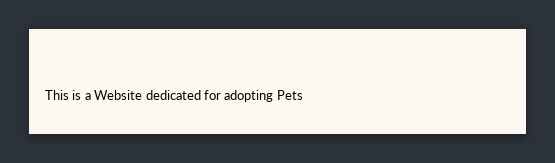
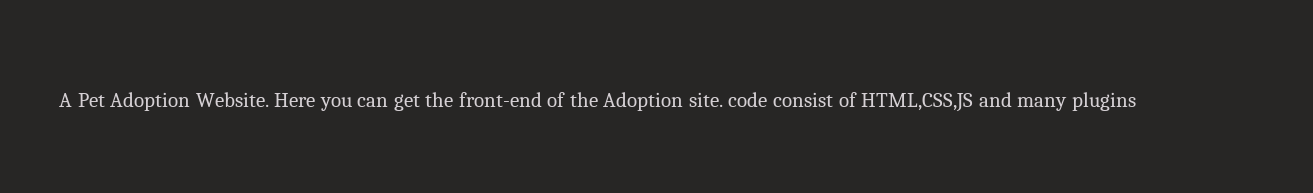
[45,90,303,102] This is a Website dedicated for adopting Pets -> [59,92,1136,112] A Pet Adoption Website. Here you can get the front-end of the Adoption site. code consist of HTML,CSS,JS and many plugins

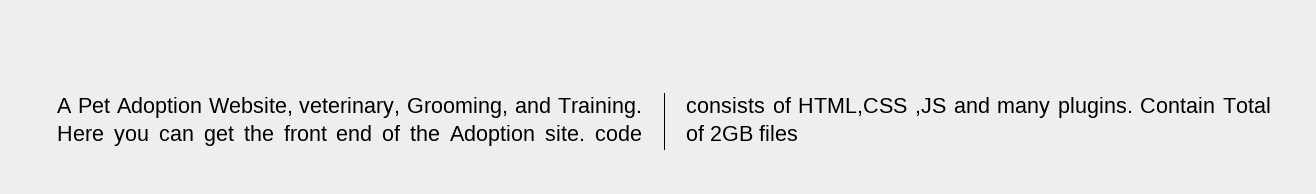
[195,92,269,107] Website. -> [208,97,642,118] Website, veterinary, Grooming, and Training.
[458,92,542,107] front-end -> [283,125,373,141] front end
[773,92,1136,112] consist of HTML,CSS,JS and many plugins -> [686,97,1271,118] [686,125,798,141] consists of HTML,CSS ,JS and many plugins. Contain Total of 2GB files

